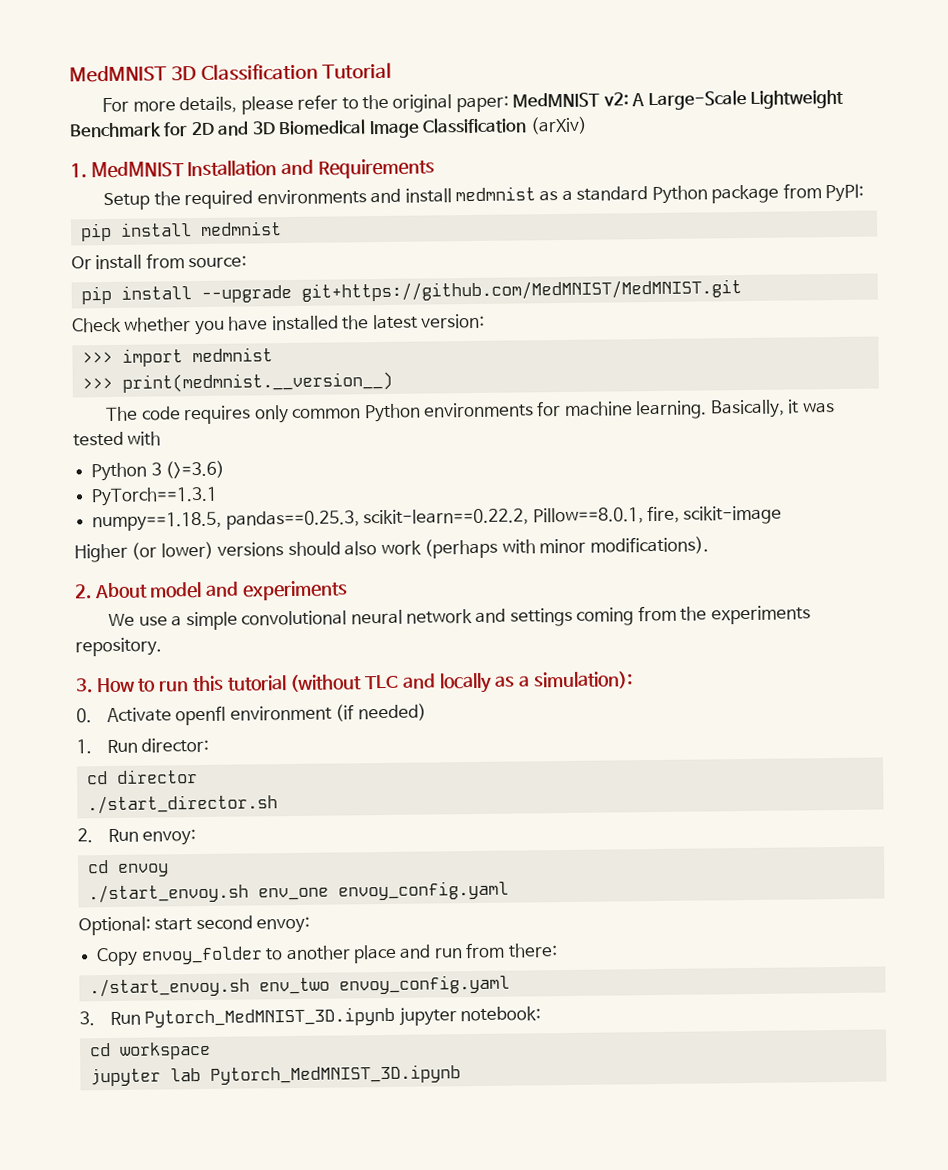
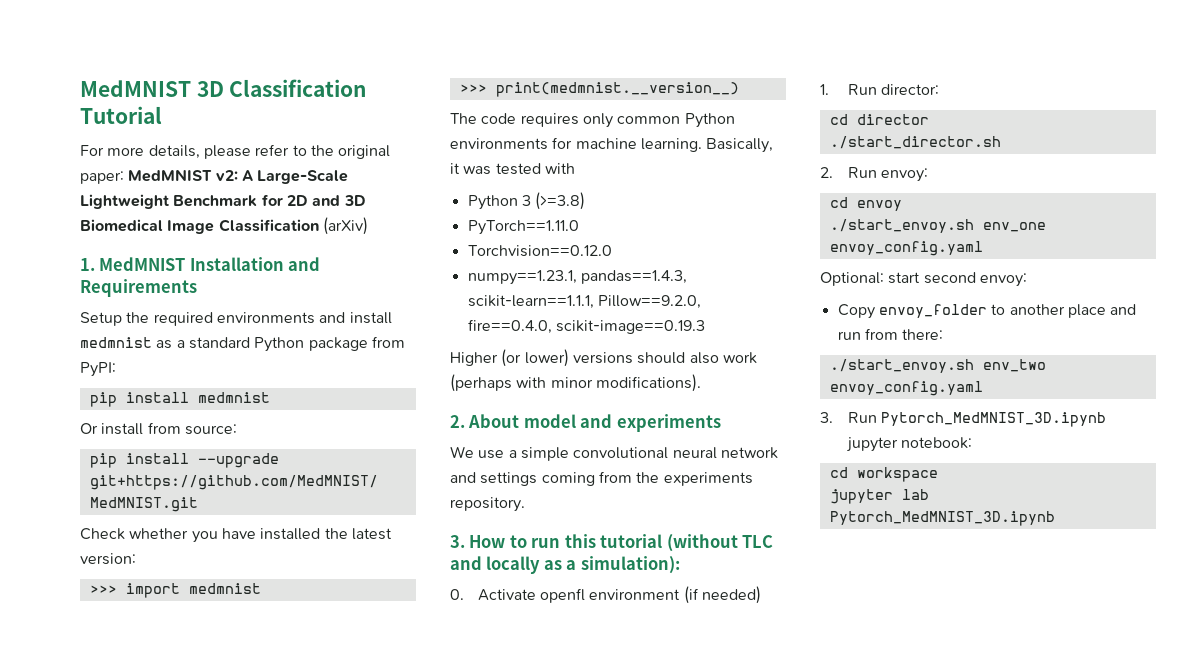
[165,460,226,479] [91,486,219,507] [92,505,783,532] (>=3.6) // PyTorch==1.3.1 // numpy==1.18.5, pandas==0.25.3, scikit-learn==0.22.2, Pillow==8.0.1, fire, scikit-image -> [535,192,586,210] [467,220,579,235] [467,245,612,257] [467,270,687,285] [467,295,701,309] [467,319,705,334] (>=3.8) // PyTorch==1.11.0 // Torchvision==0.12.0 // numpy==1.23.1, pandas==1.4.3, scikit-learn==1.1.1, Pillow==9.2.0, fire==0.4.0, scikit-image==0.19.3

